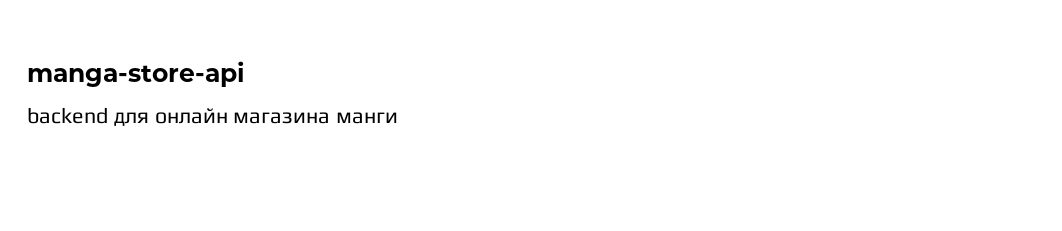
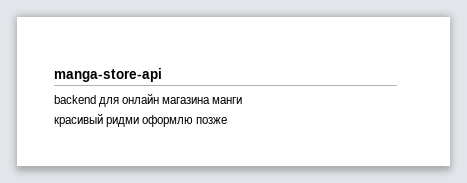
(399, 118) none -> [54,113,228,127] // красивый ридми оформлю позже

